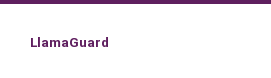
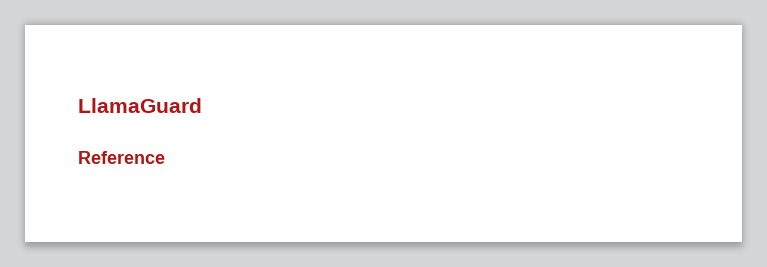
(109, 42) none -> [78,151,165,164] // Reference

